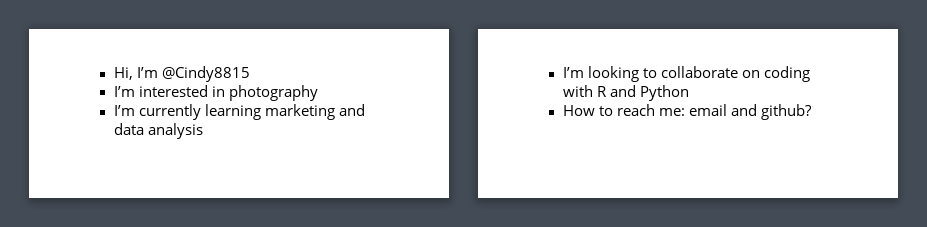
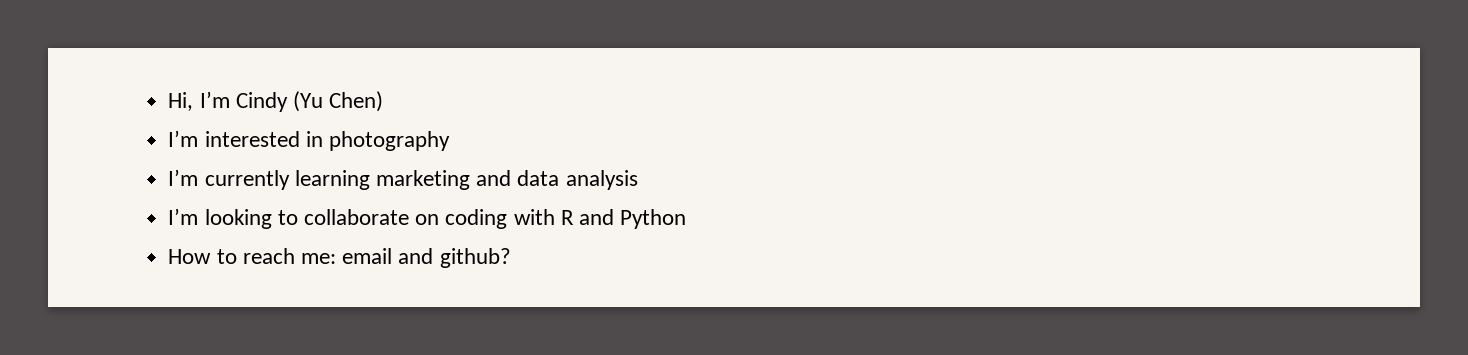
[161,66,250,82] @Cindy8815 -> [235,91,384,112] Cindy (Yu Chen)

